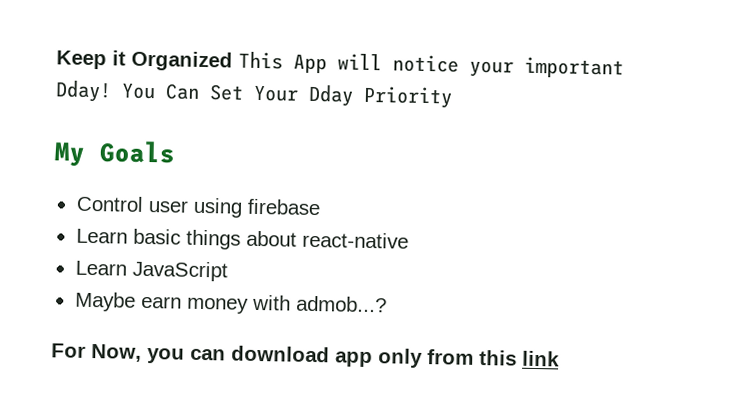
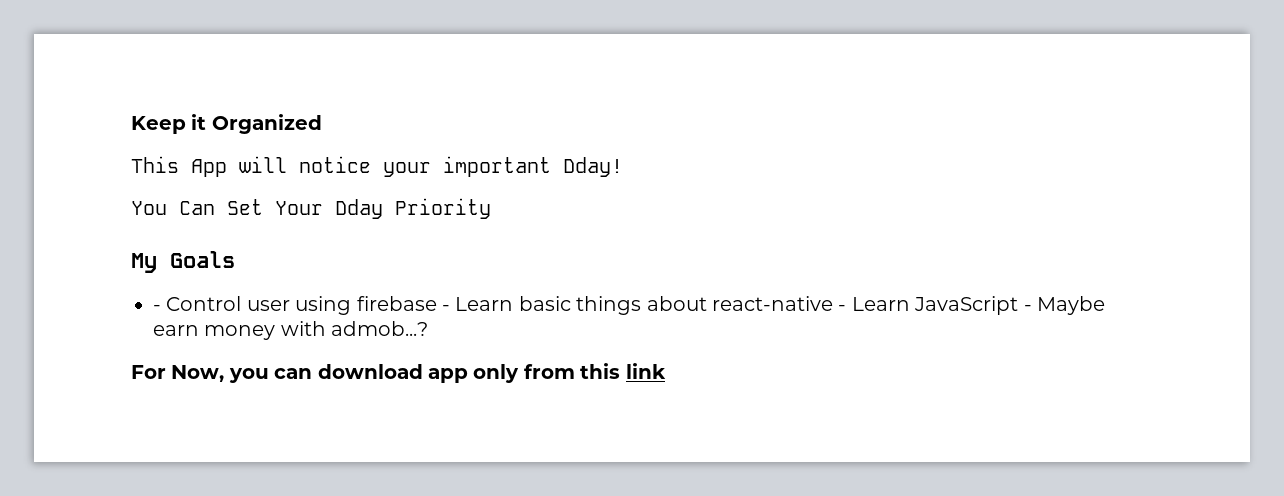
(233, 61) none -> (322, 124) //
(112, 91) none -> (623, 167) //
(176, 152) none -> [153,305,161,311] -
(321, 207) // -> [442,305,450,311] -
(409, 240) // -> [838,305,847,311] -
(228, 271) // -> [1023,305,1032,311] -

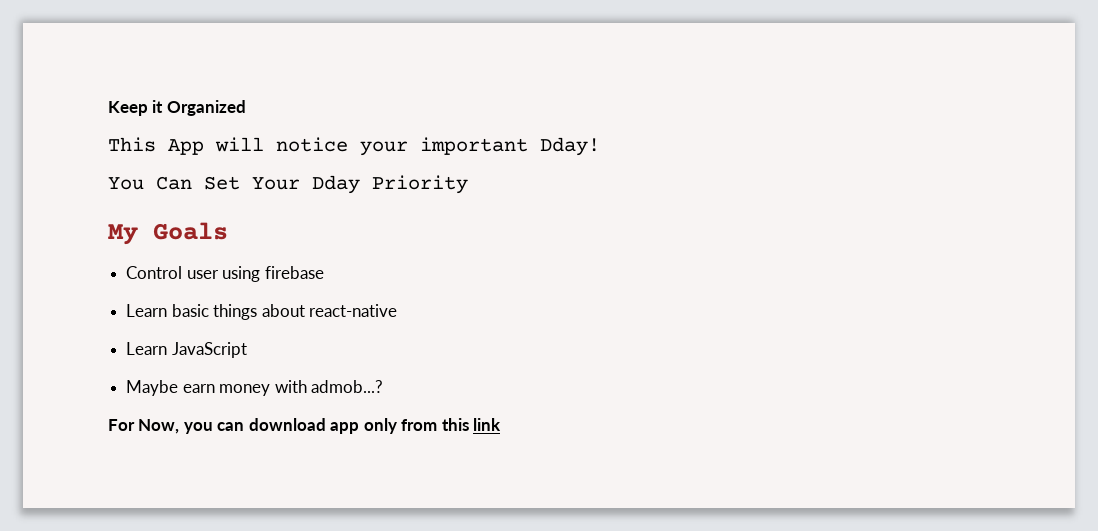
[153,305,161,311] - -> (228, 231) none
[442,305,450,311] - -> (324, 272) //
[838,305,847,311] - -> (397, 310) //
[1023,305,1032,311] - -> (247, 350) //

